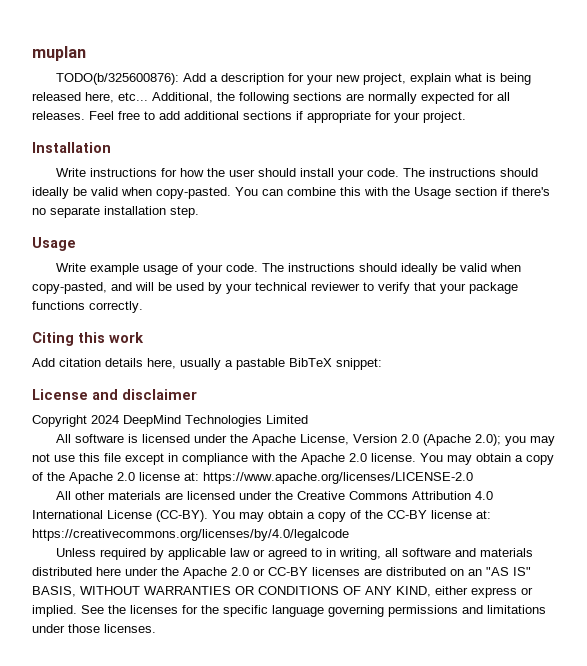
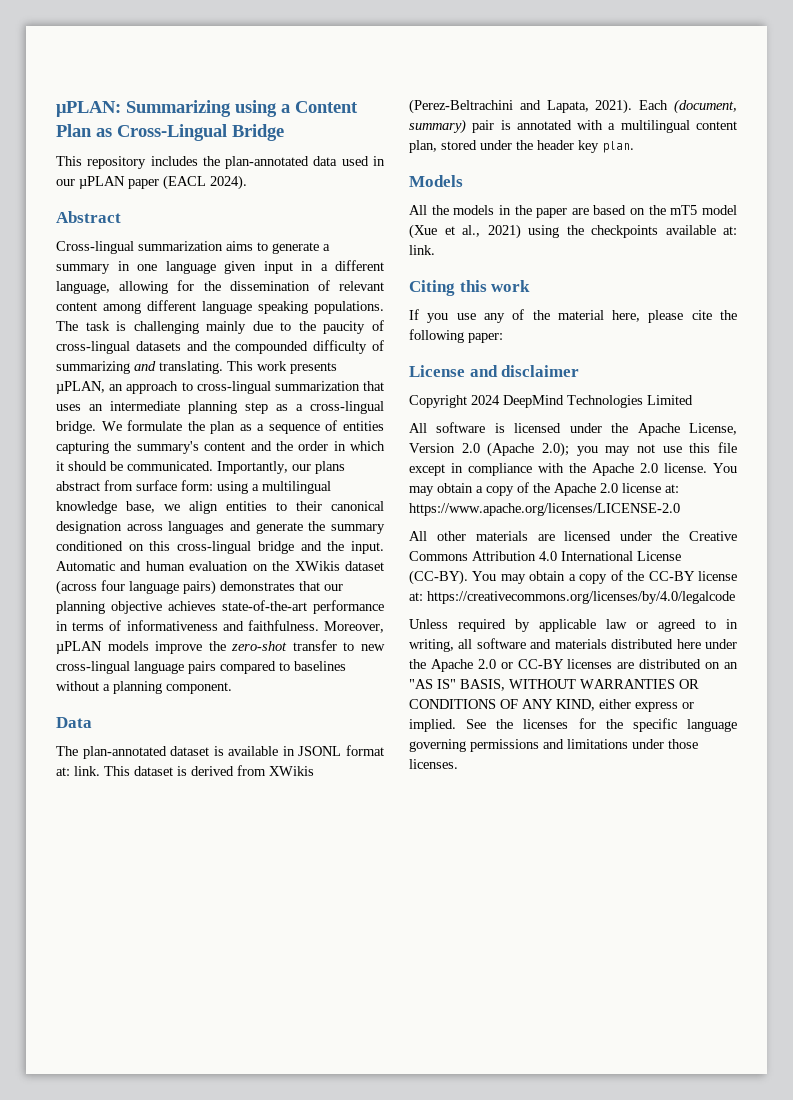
[32,46,86,61] [55,73,531,85] [32,92,510,104] [32,111,466,123] [32,142,111,153] [55,168,538,180] [32,187,550,199] [32,206,199,218] [32,237,76,251] [55,263,521,275] [32,282,518,294] [32,301,143,313] [32,332,144,346] [32,358,382,370] muplan // TODO(b/325600876): Add a description for your new project, explain what is being released here, etc... Additional, the following sections are normally expected for all releases. Feel free to add additional sections if appropriate for your project. // Installation // Write instructions for how the user should install your code. The instructions should ideally be valid when copy-pasted. You can combine this with the Usage section if there's no separate installation step. // Usage // Write example usage of your code. The instructions should ideally be valid when copy-pasted, and will be used by your technical reviewer to verify that your package functions correctly. // Citing this work // Add citation details here, usually a pastable BibTeX snippet: -> [56,100,358,117] [56,124,284,141] [56,156,385,169] [56,175,247,190] [56,211,121,223] [56,241,330,254] [56,260,384,274] [56,280,384,294] [56,300,384,314] [56,320,384,334] [56,340,384,354] [56,361,337,374] [56,381,384,394] [56,401,384,414] [56,420,384,434] [56,441,385,454] [56,461,345,474] [56,480,331,494] [56,501,384,514] [56,521,385,534] [56,541,384,554] [56,561,384,571] [56,580,343,595] [56,600,384,614] [56,620,384,633] [56,640,385,654] [56,661,346,674] [56,681,232,694] [56,717,92,728] [56,745,384,759] [56,765,314,776] [409,99,737,114] [409,119,737,134] [409,140,634,153] [409,175,463,187] [409,205,737,218] [409,224,737,239] [409,245,435,255] [409,280,531,296] [409,309,737,323] [409,329,503,343] μPLAN: Summarizing using a Content Plan as Cross-Lingual Bridge // This repository includes the plan-annotated data used in our µPLAN paper (EACL 2024). // Abstract // Cross-lingual summarization aims to generate a summary in one language given input in a different language, allowing for the dissemination of relevant content among different language speaking populations. The task is challenging mainly due to the paucity of cross-lingual datasets and the compounded difficulty of summarizing and translating. This work presents µPLAN, an approach to cross-lingual summarization that uses an intermediate planning step as a cross-lingual bridge. We formulate the plan as a sequence of entities capturing the summary's content and the order in which it should be communicated. Importantly, our plans abstract from surface form: using a multilingual knowledge base, we align entities to their canonical designation across languages and generate the summary conditioned on this cross-lingual bridge and the input. Automatic and human evaluation on the XWikis dataset (across four language pairs) demonstrates that our planning objective achieves state-of-the-art performance in terms of informativeness and faithfulness. Moreover, µPLAN models improve the zero-shot transfer to new cross-lingual language pairs compared to baselines without a planning component. // Data // The plan-annotated dataset is available in JSONL format at: link. This dataset is derived from XWikis (Perez-Beltrachini and Lapata, 2021). Each (document, summary) pair is annotated with a multilingual content plan, stored under the header key plan. // Models // All the models in the paper are based on the mT5 model (Xue et al., 2021) using the checkpoints available at: link. // Citing this work // If you use any of the material here, please cite the following paper:

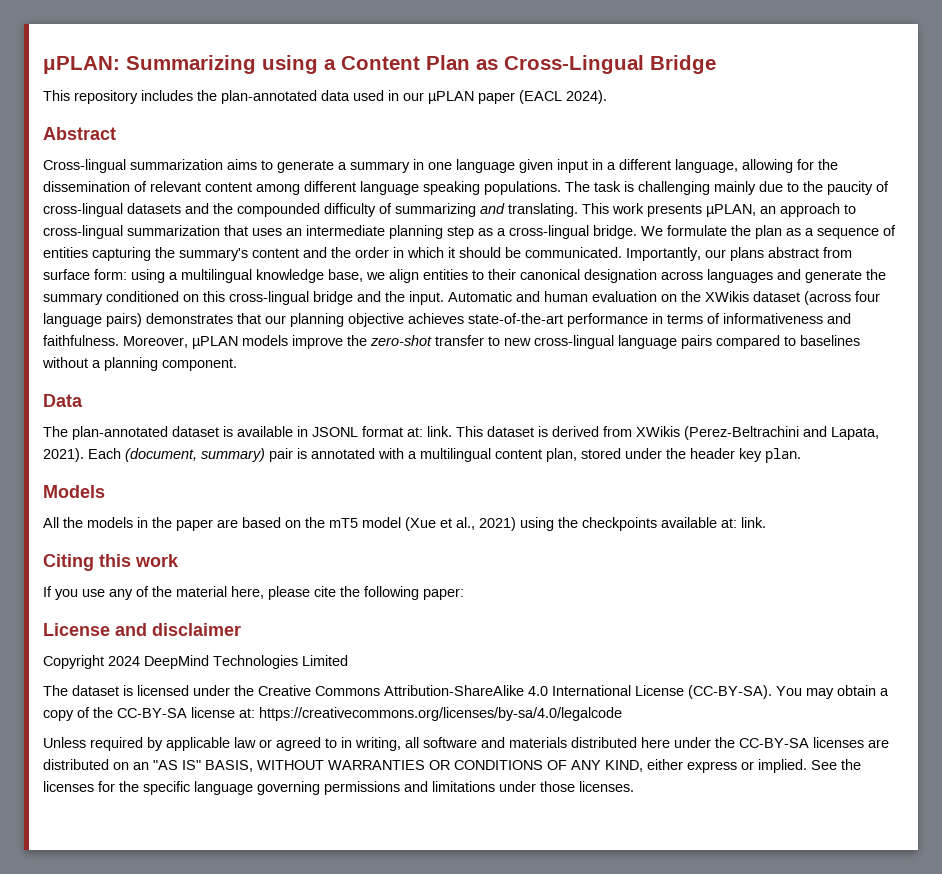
[409,422,486,433] All software -> [43,685,119,696] The dataset
[637,423,737,436] [409,442,737,457] [409,463,737,476] [409,482,679,496] [409,503,680,516] [409,531,737,541] [409,551,681,561] [409,570,737,585] [409,591,735,604] Apache License, Version 2.0 (Apache 2.0); you may not use this file except in compliance with the Apache 2.0 license. You may obtain a copy of the Apache 2.0 license at: https://www.apache.org/licenses/LICENSE-2.0 // All other materials are licensed under the Creative Commons Attribution 4.0 International License (CC-BY). You may obtain a copy of the CC-BY license at: https://creativecommons.org/licenses/by/4.0/legalcode -> [258,685,889,699] [43,707,622,721] Creative Commons Attribution-ShareAlike 4.0 International License (CC-BY-SA). You may obtain a copy of the CC-BY-SA license at: https://creativecommons.org/licenses/by-sa/4.0/legalcode
[430,659,564,672] Apache 2.0 or CC-BY -> [739,738,809,748] CC-BY-SA

